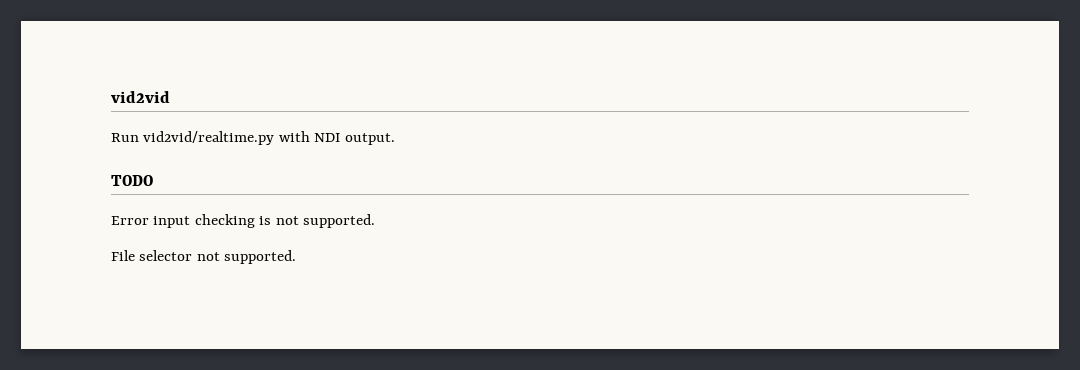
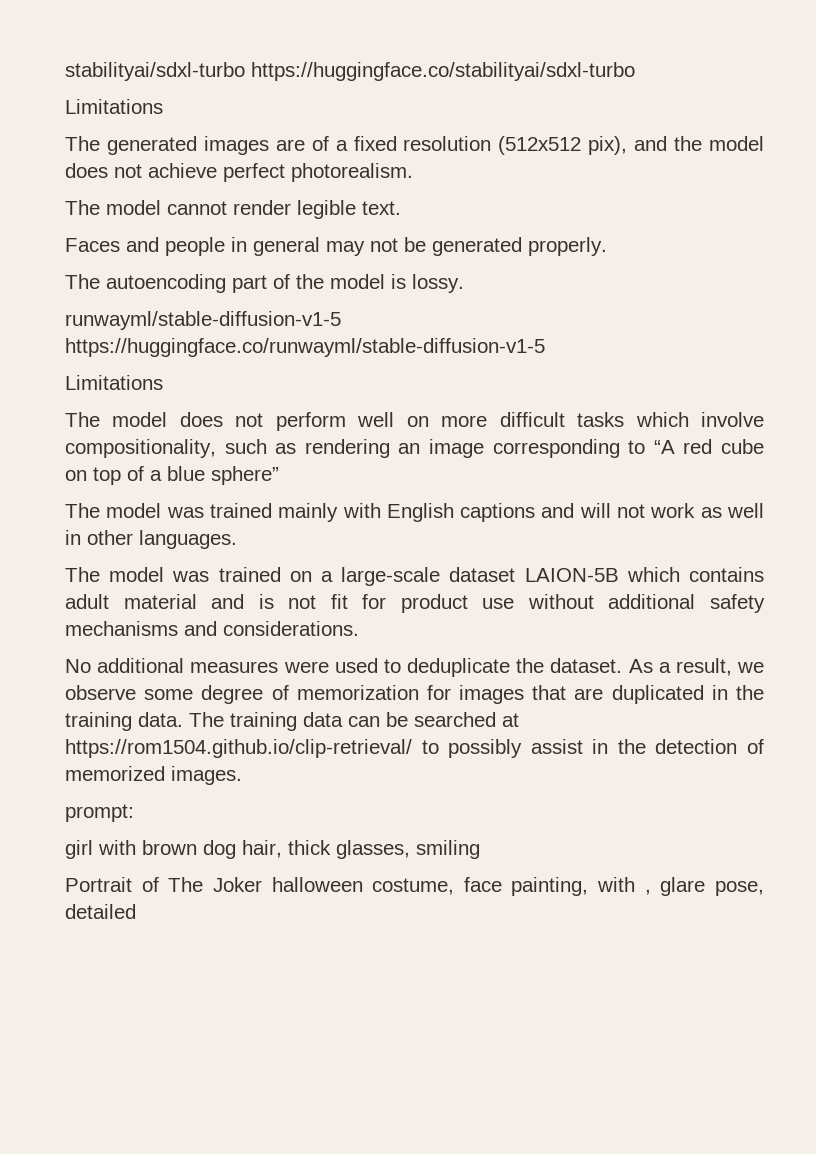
[111,91,170,103] [111,131,395,145] [111,175,153,186] [111,214,376,228] [111,250,297,264] vid2vid // Run vid2vid/realtime.py with NDI output. // TODO // Error input checking is not supported. // File selector not supported. -> [65,62,635,81] [65,99,163,114] [65,136,764,155] [65,163,413,182] [65,200,401,219] [65,237,607,256] [65,274,464,293] [65,311,341,330] [65,338,545,357] [65,375,163,390] [65,412,764,431] [65,439,765,458] [65,466,279,485] [65,503,764,522] [65,530,237,549] [65,567,764,586] [65,594,765,613] [65,621,359,636] [65,658,764,677] [65,685,764,704] [65,712,519,731] [65,739,764,758] [65,766,242,785] [65,804,134,822] [65,840,480,859] [65,877,764,896] [65,904,136,919] stabilityai/sdxl-turbo https://huggingface.co/stabilityai/sdxl-turbo // Limitations // The generated images are of a fixed resolution (512x512 pix), and the model does not achieve perfect photorealism. // The model cannot render legible text. // Faces and people in general may not be generated properly. // The autoencoding part of the model is lossy. // runwayml/stable-diffusion-v1-5 https://huggingface.co/runwayml/stable-diffusion-v1-5 // Limitations // The model does not perform well on more difficult tasks which involve compositionality, such as rendering an image corresponding to “A red cube on top of a blue sphere” // The model was trained mainly with English captions and will not work as well in other languages. // The model was trained on a large-scale dataset LAION-5B which contains adult material and is not fit for product use without additional safety mechanisms and considerations. // No additional measures were used to deduplicate the dataset. As a result, we observe some degree of memorization for images that are duplicated in the training data. The training data can be searched at https://rom1504.github.io/clip-retrieval/ to possibly assist in the detection of memorized images. // prompt: // girl with brown dog hair, thick glasses, smiling // Portrait of The Joker halloween costume, face painting, with , glare pose, detailed

